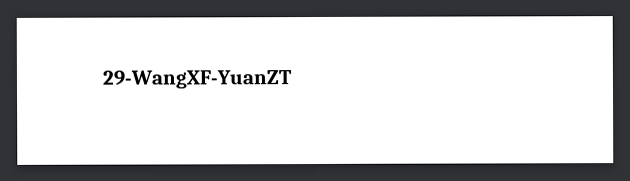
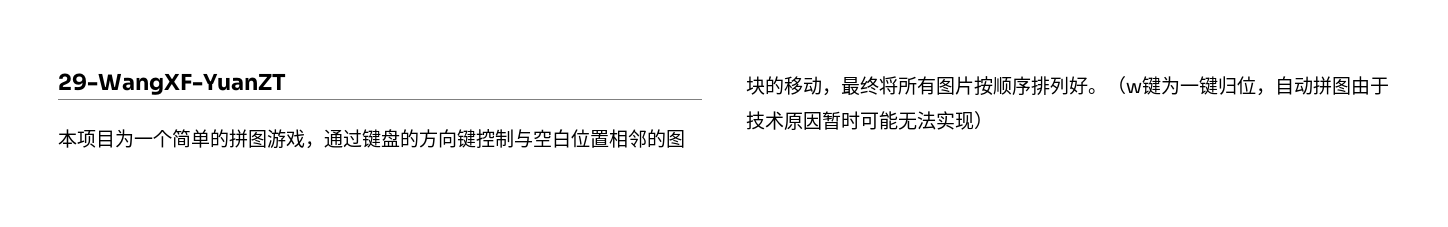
(292, 79) none -> [58,129,685,149] [746,76,1389,96] [746,111,993,130] // 本项目为一个简单的拼图游戏，通过键盘的方向键控制与空白位置相邻的图块的移动，最终将所有图片按顺序排列好。（w键为一键归位，自动拼图由于技术原因暂时可能无法实现）

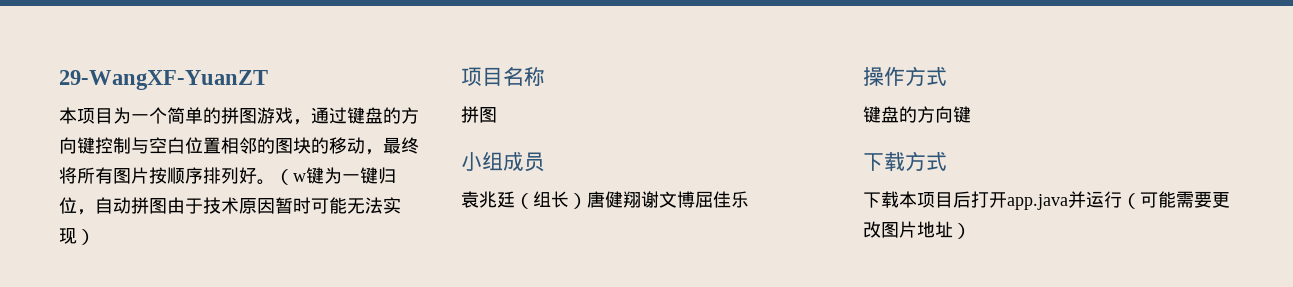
(993, 120) none -> [461,66,545,86] [461,106,497,123] [461,152,545,172] [461,191,749,209] [863,66,947,86] [863,106,971,123] [863,151,947,172] [863,191,1230,210] [863,221,971,239] // 项目名称 // 拼图 // 小组成员 // 袁兆廷（组长）唐健翔谢文博屈佳乐 // 操作方式 // 键盘的方向键 // 下载方式 // 下载本项目后打开app.java并运行（可能需要更改图片地址）

